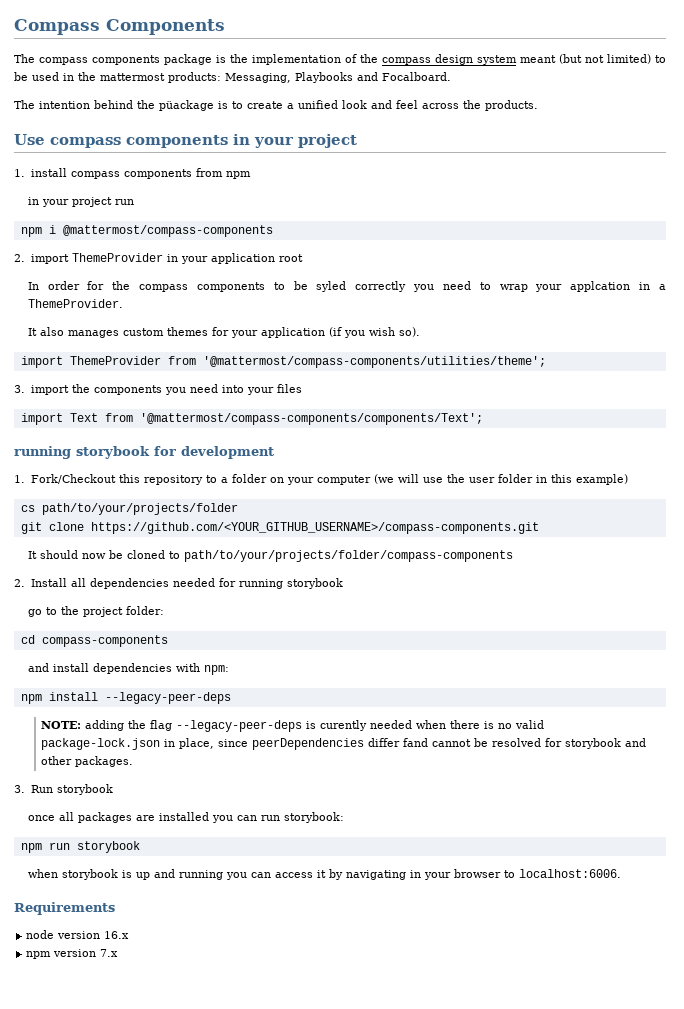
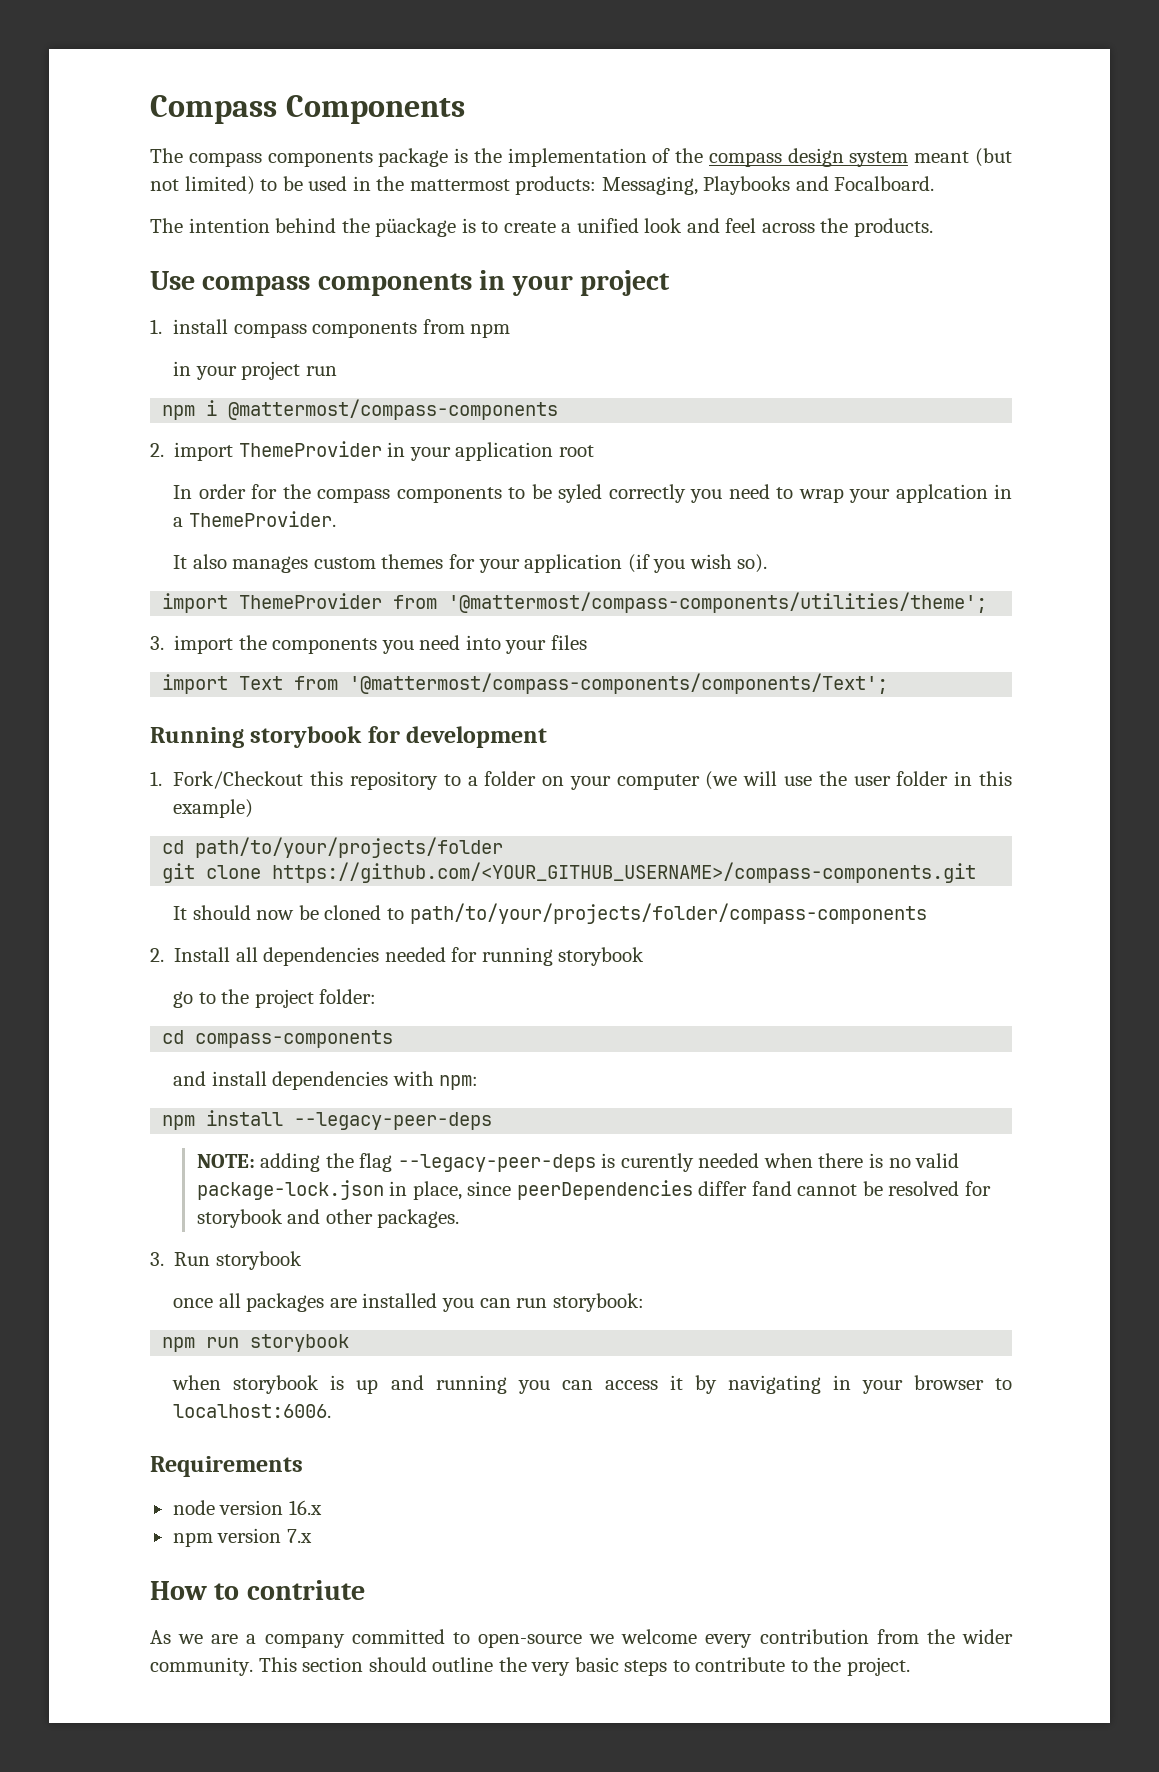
[14,446,71,459] running -> [150,727,244,748] Running
[20,505,35,512] cs -> [162,840,185,854] cd
(119, 953) none -> [150,1580,365,1600] [150,1629,1013,1648] [150,1657,910,1676] // How to contriute // As we are a company committed to open-source we welcome every contribution from the wider community. This section should outline the very basic steps to contribute to the project.

